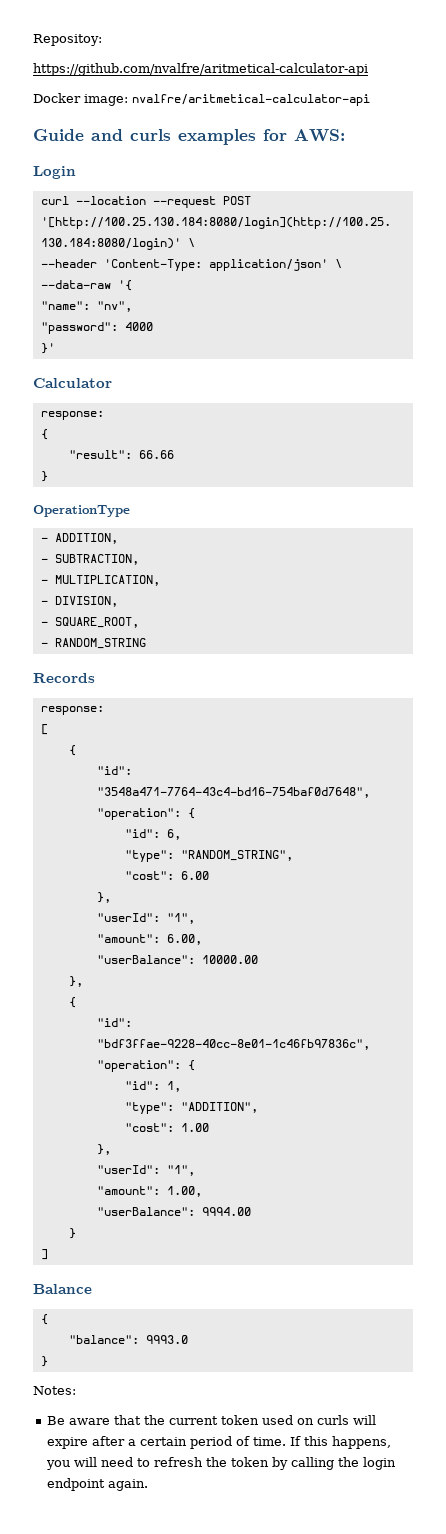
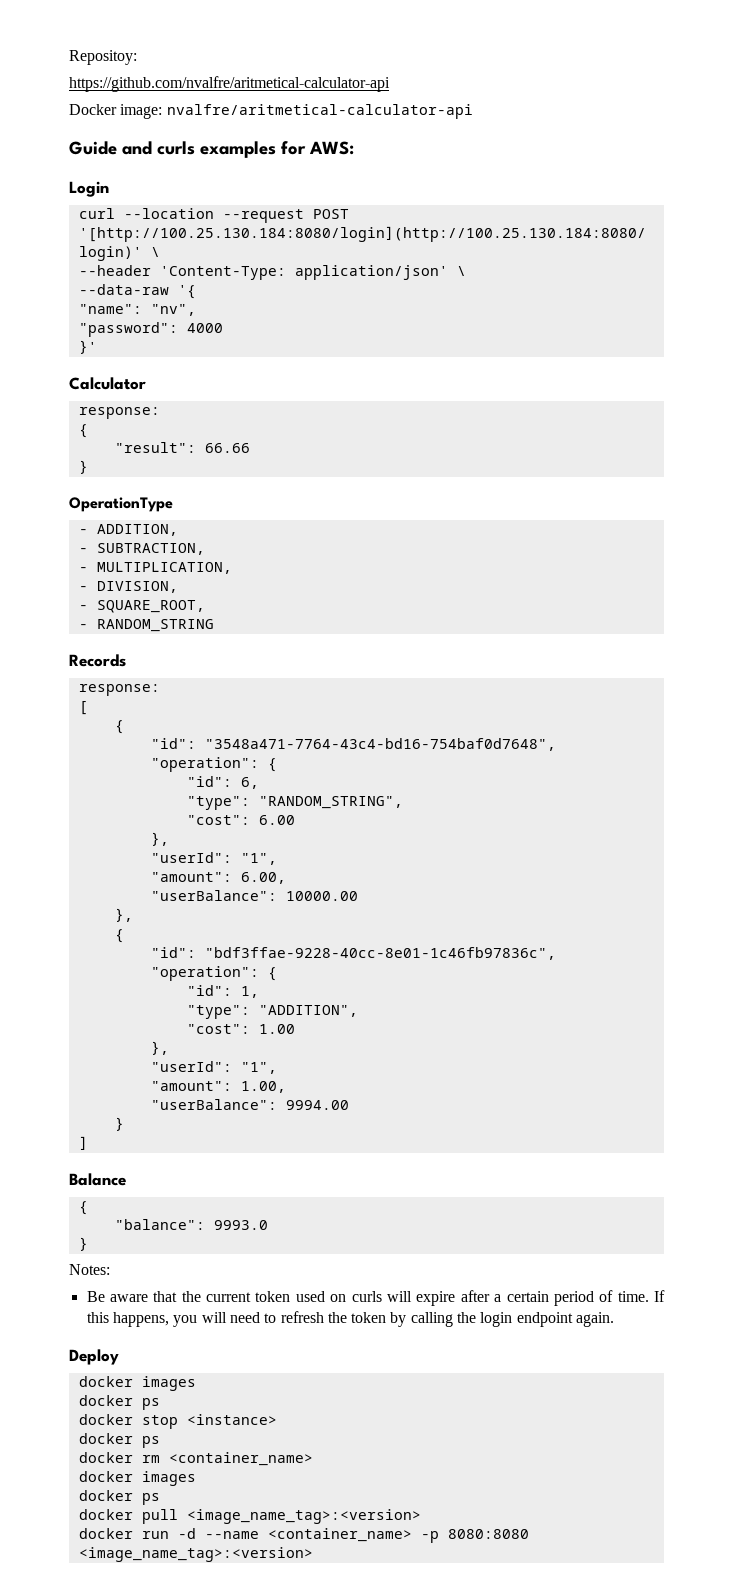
(148, 1485) none -> [69,1349,119,1365] [78,1376,196,1391] [78,1395,160,1410] [78,1414,277,1429] [78,1433,160,1448] [78,1452,313,1466] [78,1471,196,1486] [78,1490,160,1505] [78,1509,421,1524] [78,1528,529,1543] [78,1547,313,1562] // Deploy // docker images // docker ps // docker stop <instance> // docker ps // docker rm <container_name> // docker images // docker ps // docker pull <image_name_tag>:<version> // docker run -d --name <container_name> -p 8080:8080 <image_name_tag>:<version>

